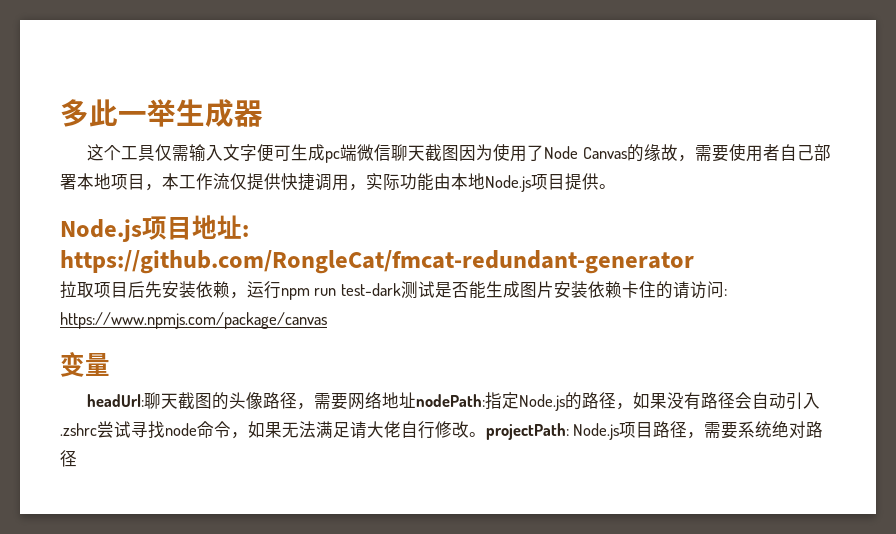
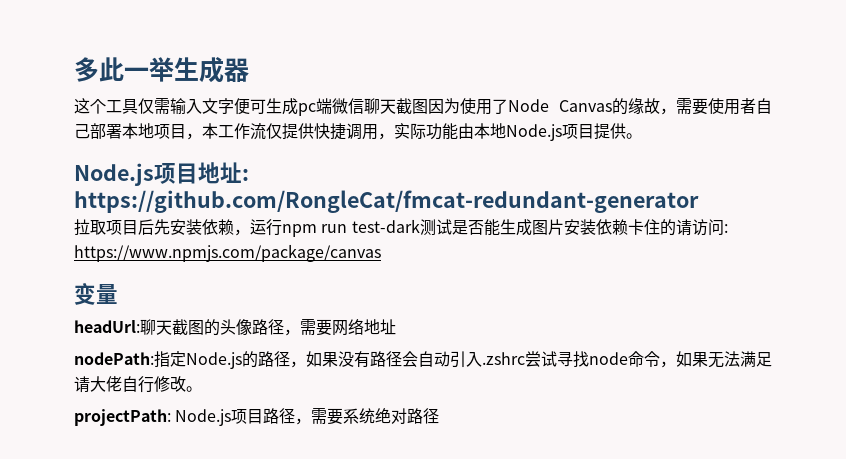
(417, 400) none -> (396, 327) //
(486, 434) none -> (202, 389) //

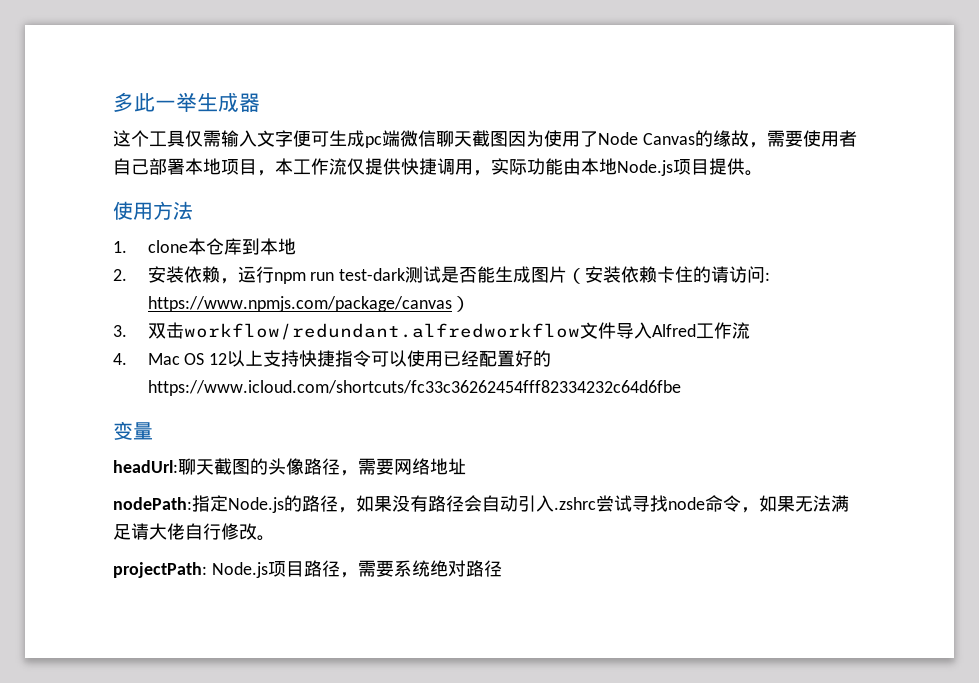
[74,162,249,186] [74,190,699,213] [74,219,170,236] Node.js项目地址: https://github.com/RongleCat/fmcat-redundant-generator // 拉取项目后先 -> [113,201,193,220] [113,238,296,255] [113,269,127,281] 使用方法 // 1. clone本仓库到本地 // 2.
(564, 227) none -> [566,268,585,284] （
(381, 253) none -> [451,296,470,312] [113,322,750,340] [113,350,551,367] [147,380,681,396] ） // 3.双击workflow/redundant.alfredworkflow文件导入Alfred工作流 // 4. Mac OS 12以上支持快捷指令可以使用已经配置好的https://www.icloud.com/shortcuts/fc33c36262454fff82334232c64d6fbe

